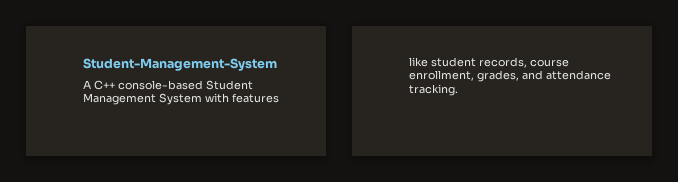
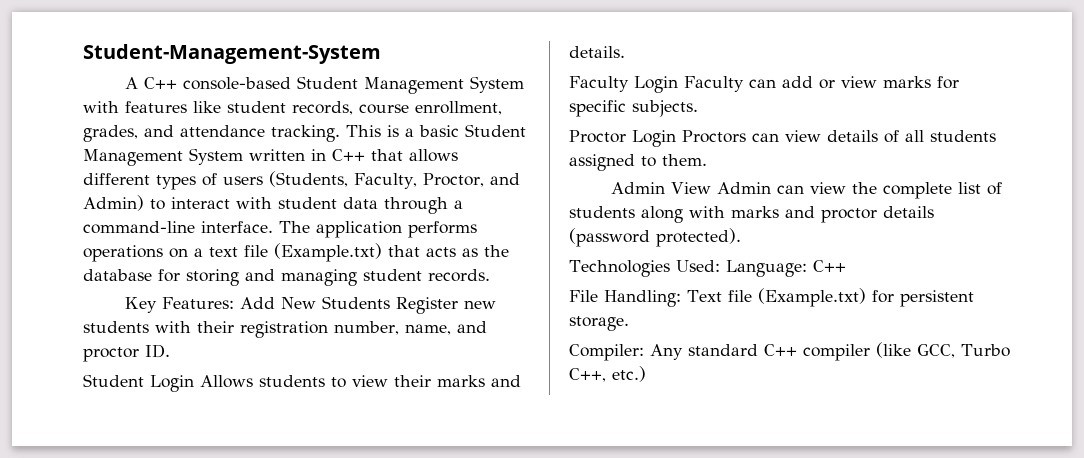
(458, 90) none -> [346,124,526,137] [83,148,458,166] [83,171,520,190] [83,195,463,214] [83,221,477,238] [83,243,509,262] [83,269,490,286] [124,296,496,314] [83,321,487,338] [83,344,170,362] [83,374,521,392] [569,46,625,58] [569,76,959,93] [569,100,698,117] [569,130,996,147] [569,154,707,171] [610,182,1002,199] [569,206,934,223] [569,228,741,247] [569,260,846,277] [569,288,974,307] [569,316,629,331] [569,342,1010,361] [569,366,646,382] This is a basic Student Management System written in C++ that allows different types of users (Students, Faculty, Proctor, and Admin) to interact with student data through a command-line interface. The application performs operations on a text file (Example.txt) that acts as the database for storing and managing student records. // Key Features: Add New Students Register new students with their registration number, name, and proctor ID. // Student Login Allows students to view their marks and details. // Faculty Login Faculty can add or view marks for specific subjects. // Proctor Login Proctors can view details of all students assigned to them. // Admin View Admin can view the complete list of students along with marks and proctor details (password protected). // Technologies Used: Language: C++ // File Handling: Text file (Example.txt) for persistent storage. // Compiler: Any standard C++ compiler (like GCC, Turbo C++, etc.)

